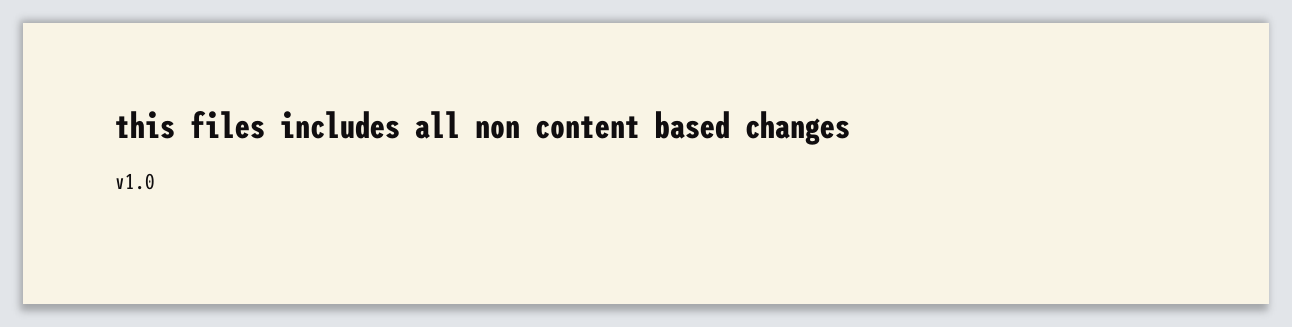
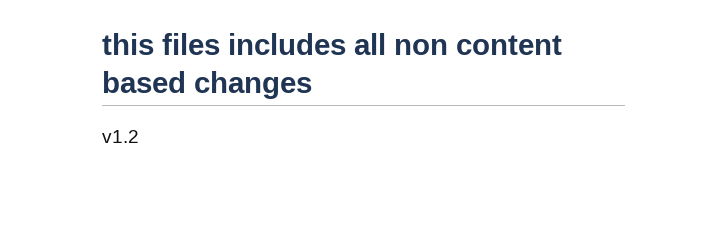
[115,173,155,190] v1.0 -> [102,130,139,143] v1.2

